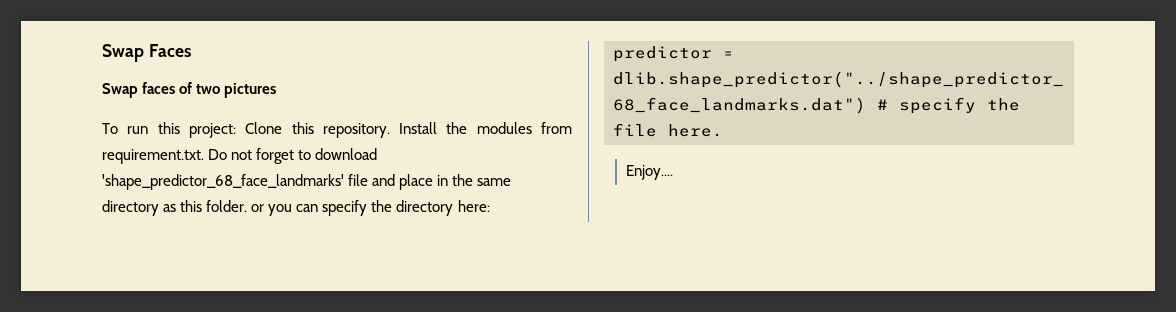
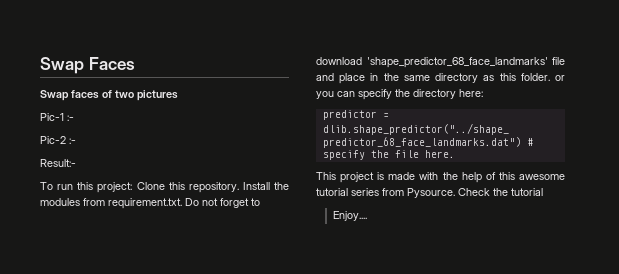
(277, 90) none -> [40,113,74,121] [40,136,76,144] [40,159,76,167] // Pic-1 :- // Pic-2 :- // Result:-
(723, 130) none -> [316,172,565,183] [316,188,543,198] // This project is made with the help of this awesome tutorial series from Pysource. Check the tutorial

